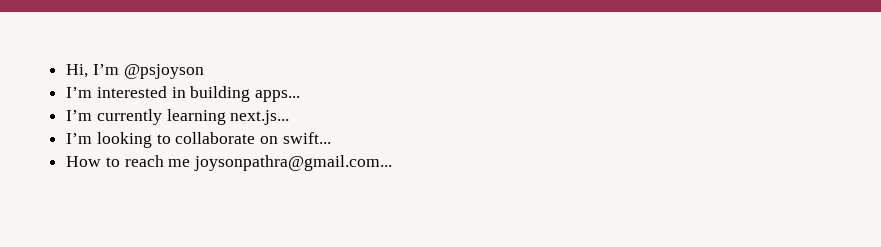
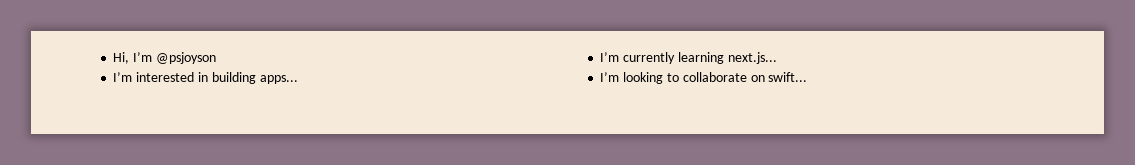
[66,155,393,171] // How to reach me joysonpathra@gmail.com... -> (808, 77) none

